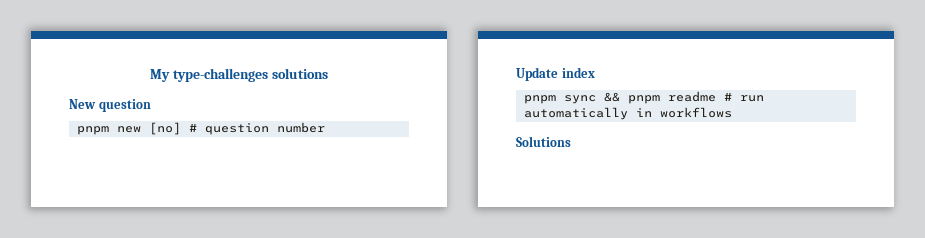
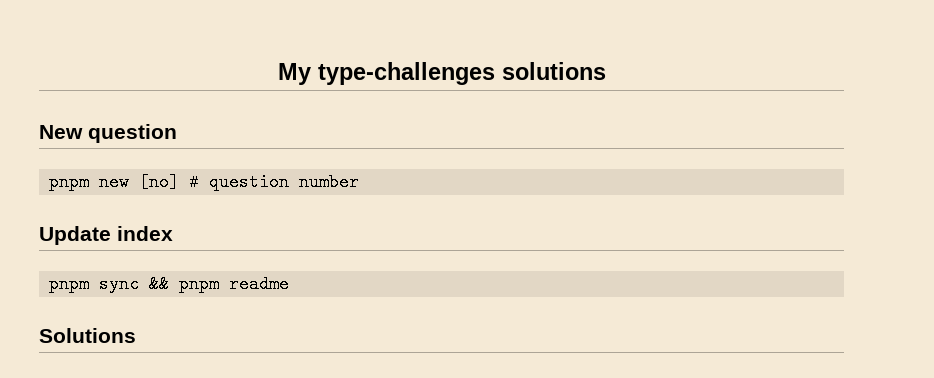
[723,92,764,102] [523,107,732,120] # run automatically in workflows -> (290, 284) none

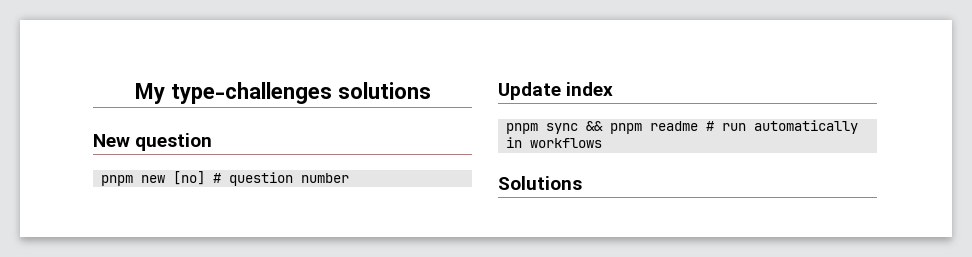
(290, 284) none -> [706,120,859,134] [506,137,603,148] # run automatically in workflows

